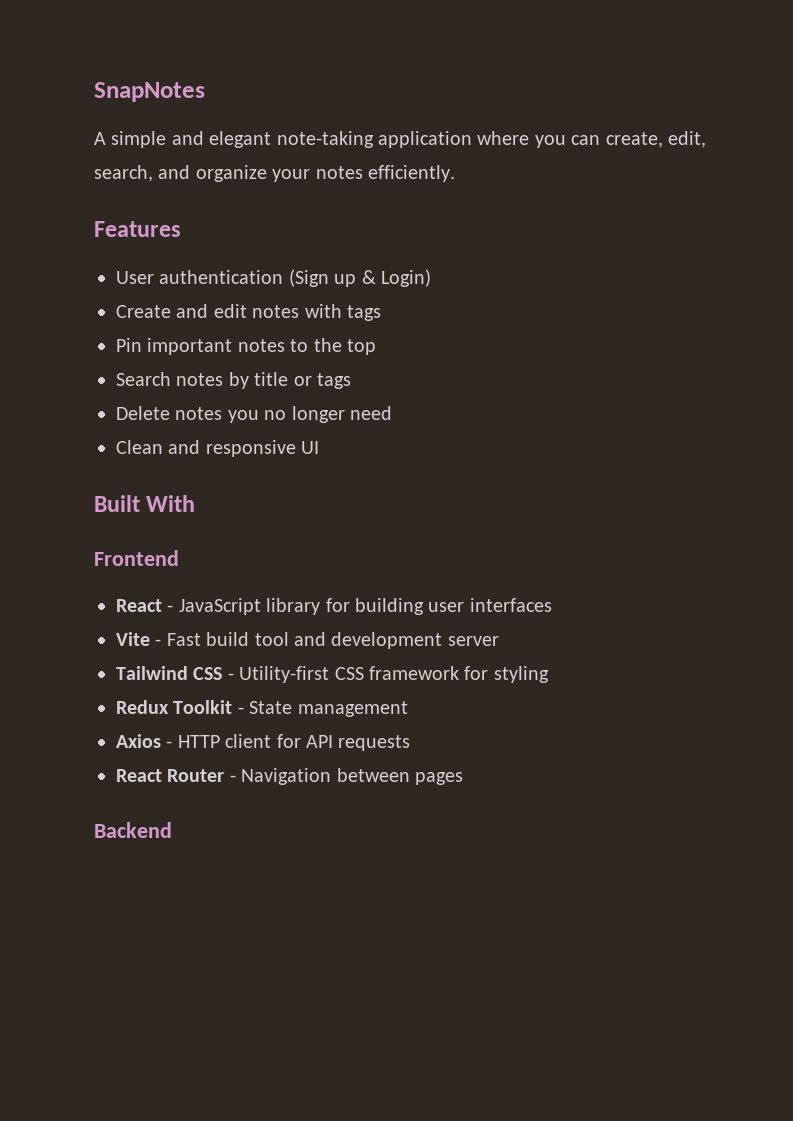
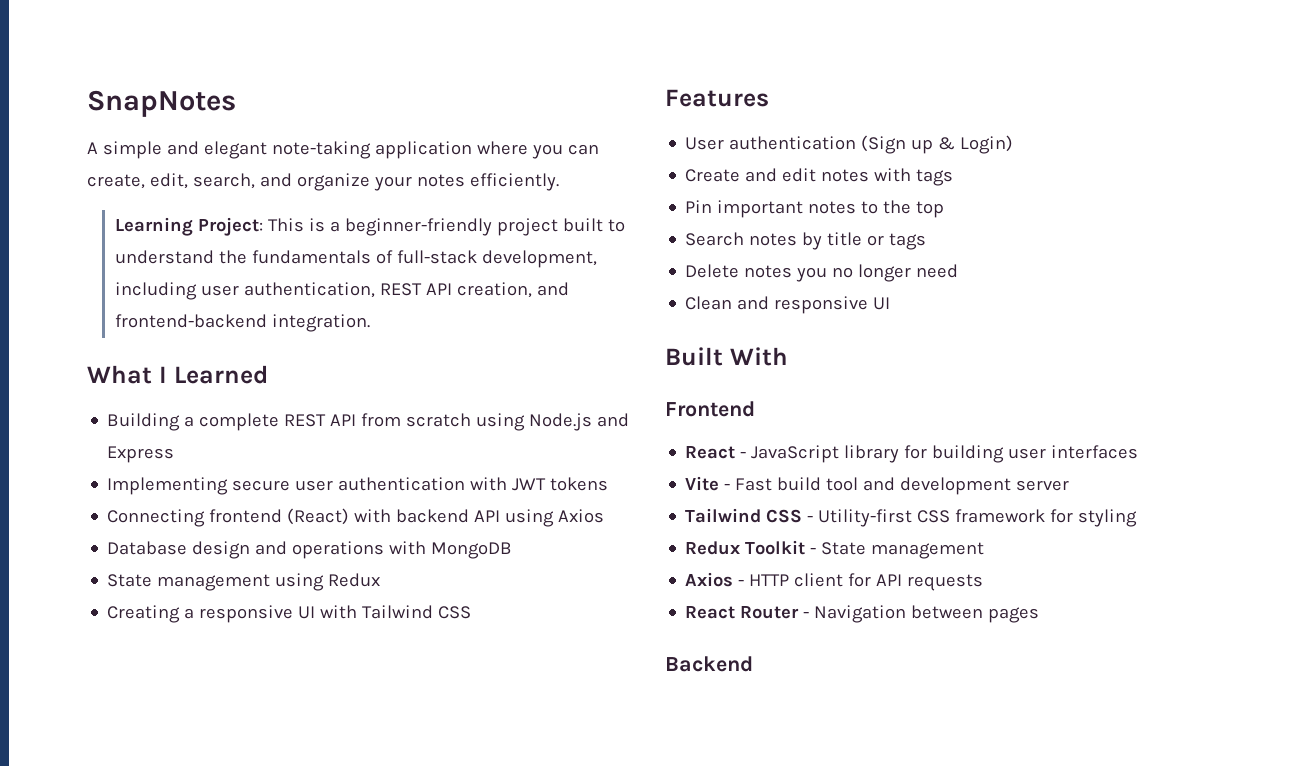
(455, 173) none -> [115,217,626,236] [115,250,598,268] [115,282,570,300] [115,314,371,332] [87,365,268,384] [107,413,630,431] [107,446,175,463] [107,477,609,495] [107,508,605,527] [107,541,513,559] [107,573,381,591] [107,605,472,623] // Learning Project: This is a beginner-friendly project built to understand the fundamentals of full-stack development, including user authentication, REST API creation, and frontend-backend integration. // What I Learned // Building a complete REST API from scratch using Node.js and Express // Implementing secure user authentication with JWT tokens // Connecting frontend (React) with backend API using Axios // Database design and operations with MongoDB // State management using Redux // Creating a responsive UI with Tailwind CSS

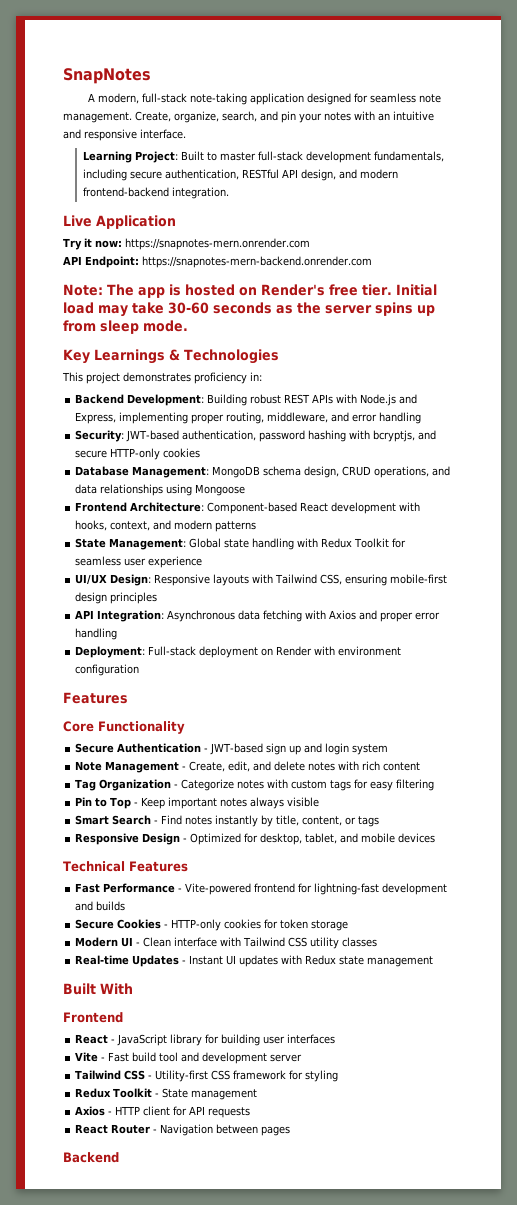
[102,141,599,159] [87,173,188,189] simple and elegant note-taking application where you can create, edit, -> [97,93,441,105] [63,111,219,123] modern, full-stack note-taking application designed for seamless note management. Create, organize,
[296,173,370,191] organize -> [281,111,296,123] pin
[469,173,559,191] [115,217,626,236] [115,250,598,268] [115,282,570,300] [115,314,371,332] [87,365,268,384] [107,413,630,431] [107,446,175,463] [107,477,609,495] [107,508,605,527] [107,541,513,559] [107,573,381,591] [107,605,472,623] [665,89,769,107] [685,135,1014,154] [685,168,954,186] [685,200,945,218] [685,232,927,250] [685,264,959,282] [685,296,891,314] efficiently. // Learning Project: This is a beginner-friendly project built to understand the fundamentals of full-stack development, including user authentication, REST API creation, and frontend-backend integration. // What I Learned // Building a complete REST API from scratch using Node.js and Express // Implementing secure user authentication with JWT tokens // Connecting frontend (React) with backend API using Axios // Database design and operations with MongoDB // State management using Redux // Creating a responsive UI with Tailwind CSS // Features // User authentication (Sign up & Login) // Create and edit notes with tags // Pin important notes to the top // Search notes by title or tags // Delete notes you no longer need // Clean and responsive UI -> [354,111,434,121] [63,129,186,141] [82,151,444,163] [82,169,398,181] [82,187,229,199] [63,215,176,229] [63,238,310,250] [63,256,372,268] [63,284,437,298] [63,302,435,317] [63,320,188,334] [63,349,279,364] [62,372,262,384] [75,394,418,406] [75,412,422,424] [75,430,437,442] [75,448,201,460] [75,466,451,478] [75,484,246,496] [75,502,421,514] [75,520,257,532] [75,538,407,550] [75,556,203,568] [75,574,448,586] [75,592,158,604] [75,610,441,622] [75,628,118,640] [75,646,402,658] [75,664,140,676] [63,692,128,704] [63,721,185,734] [75,743,389,755] [75,761,421,773] [75,779,435,791] [75,797,320,809] [75,815,380,827] [75,833,436,845] [63,861,188,872] [75,883,448,895] [75,901,126,911] [75,919,349,931] [75,937,378,949] [75,955,434,967] with an intuitive and responsive interface. // Learning Project: Built to master full-stack development fundamentals, including secure authentication, RESTful API design, and modern frontend-backend integration. // Live Application // Try it now: https://snapnotes-mern.onrender.com // API Endpoint: https://snapnotes-mern-backend.onrender.com // Note: The app is hosted on Render's free tier. Initial load may take 30-60 seconds as the server spins up from sleep mode. // Key Learnings & Technologies // This project demonstrates proficiency in: // Backend Development: Building robust REST APIs with Node.js and Express, implementing proper routing, middleware, and error handling // Security: JWT-based authentication, password hashing with bcryptjs, and secure HTTP-only cookies // Database Management: MongoDB schema design, CRUD operations, and data relationships using Mongoose // Frontend Architecture: Component-based React development with hooks, context, and modern patterns // State Management: Global state handling with Redux Toolkit for seamless user experience // UI/UX Design: Responsive layouts with Tailwind CSS, ensuring mobile-first design principles // API Integration: Asynchronous data fetching with Axios and proper error handling // Deployment: Full-stack deployment on Render with environment configuration // Features // Core Functionality // Secure Authentication - JWT-based sign up and login system // Note Management - Create, edit, and delete notes with rich content // Tag Organization - Categorize notes with custom tags for easy filtering // Pin to Top - Keep important notes always visible // Smart Search - Find notes instantly by title, content, or tags // Responsive Design - Optimized for desktop, tablet, and mobile devices // Technical Features // Fast Performance - Vite-powered frontend for lightning-fast development and builds // Secure Cookies - HTTP-only cookies for token storage // Modern UI - Clean interface with Tailwind CSS utility classes // Real-time Updates - Instant UI updates with Redux state management

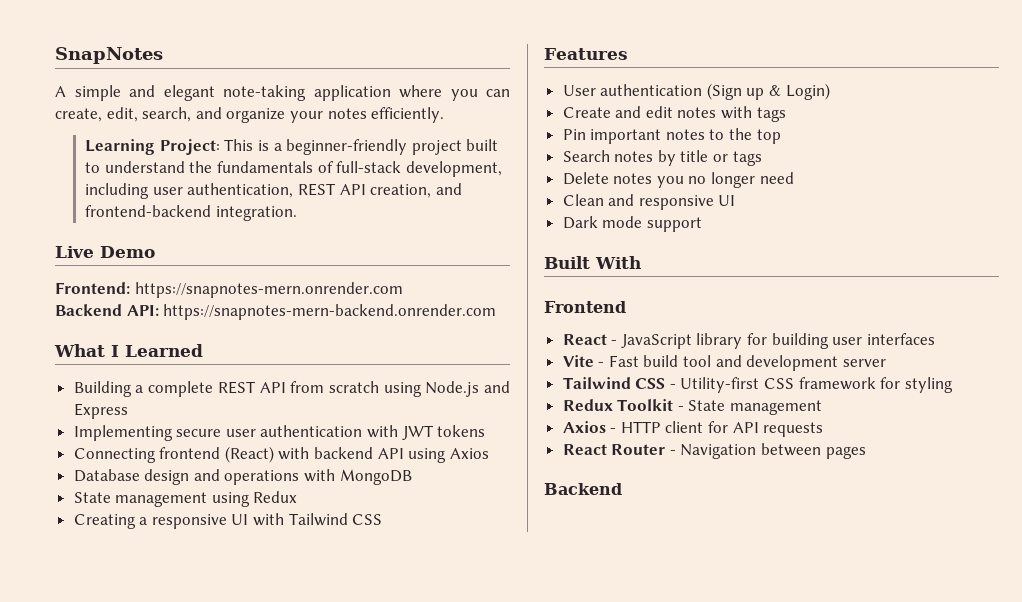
[97,93,441,105] [63,111,219,123] modern, full-stack note-taking application designed for seamless note management. Create, organize, -> [74,85,510,101] [55,107,138,122] simple and elegant note-taking application where you can create, edit,
[281,111,296,123] pin -> [226,108,286,123] organize
[354,111,434,121] [63,129,186,141] [82,151,444,163] [82,169,398,181] with an intuitive and responsive interface. // Learning Project: Built to master full-stack development fundamentals, including secure authentication, RESTful API design, and modern -> [371,107,445,123] [85,139,499,155] [85,161,502,177] [85,183,462,199] efficiently. // Learning Project: This is a beginner-friendly project built to understand the fundamentals of full-stack development, including user authentication, REST API creation, and
[96,215,176,229] [63,238,122,250] Application // Try it now: -> [100,246,155,258] [55,282,130,294] Demo // Frontend:
[63,256,139,268] API Endpoint: -> [55,304,159,316] Backend API:
[63,284,437,298] [63,302,435,317] [63,320,188,334] [63,349,279,364] [62,372,262,384] [75,394,418,406] [75,412,422,424] [75,430,437,442] [75,448,201,460] [75,466,451,478] [75,484,246,496] [75,502,421,514] [75,520,257,532] [75,538,407,550] [75,556,203,568] [75,574,448,586] [75,592,158,604] [75,610,441,622] [75,628,118,640] [75,646,402,658] [75,664,140,676] [63,692,128,704] [63,721,185,734] [75,743,389,755] [75,761,421,773] [75,779,435,791] [75,797,320,809] [75,815,380,827] [75,833,436,845] [63,861,188,872] [75,883,448,895] [75,901,126,911] [75,919,349,931] [75,937,378,949] [75,955,434,967] Note: The app is hosted on Render's free tier. Initial load may take 30-60 seconds as the server spins up from sleep mode. // Key Learnings & Technologies // This project demonstrates proficiency in: // Backend Development: Building robust REST APIs with Node.js and Express, implementing proper routing, middleware, and error handling // Security: JWT-based authentication, password hashing with bcryptjs, and secure HTTP-only cookies // Database Management: MongoDB schema design, CRUD operations, and data relationships using Mongoose // Frontend Architecture: Component-based React development with hooks, context, and modern patterns // State Management: Global state handling with Redux Toolkit for seamless user experience // UI/UX Design: Responsive layouts with Tailwind CSS, ensuring mobile-first design principles // API Integration: Asynchronous data fetching with Axios and proper error handling // Deployment: Full-stack deployment on Render with environment configuration // Features // Core Functionality // Secure Authentication - JWT-based sign up and login system // Note Management - Create, edit, and delete notes with rich content // Tag Organization - Categorize notes with custom tags for easy filtering // Pin to Top - Keep important notes always visible // Smart Search - Find notes instantly by title, content, or tags // Responsive Design - Optimized for desktop, tablet, and mobile devices // Technical Features // Fast Performance - Vite-powered frontend for lightning-fast development and builds // Secure Cookies - HTTP-only cookies for token storage // Modern UI - Clean interface with Tailwind CSS utility classes // Real-time Updates - Instant UI updates with Redux state management -> [54,344,203,357] [73,381,510,397] [73,403,128,419] [73,425,486,441] [73,446,489,463] [73,469,412,485] [73,491,298,507] [73,513,383,529] [544,48,628,60] [562,83,830,100] [562,106,786,122] [562,128,781,144] [562,150,762,166] [562,172,794,188] [562,194,736,210] [562,216,702,232] What I Learned // Building a complete REST API from scratch using Node.js and Express // Implementing secure user authentication with JWT tokens // Connecting frontend (React) with backend API using Axios // Database design and operations with MongoDB // State management using Redux // Creating a responsive UI with Tailwind CSS // Features // User authentication (Sign up & Login) // Create and edit notes with tags // Pin important notes to the top // Search notes by title or tags // Delete notes you no longer need // Clean and responsive UI // Dark mode support

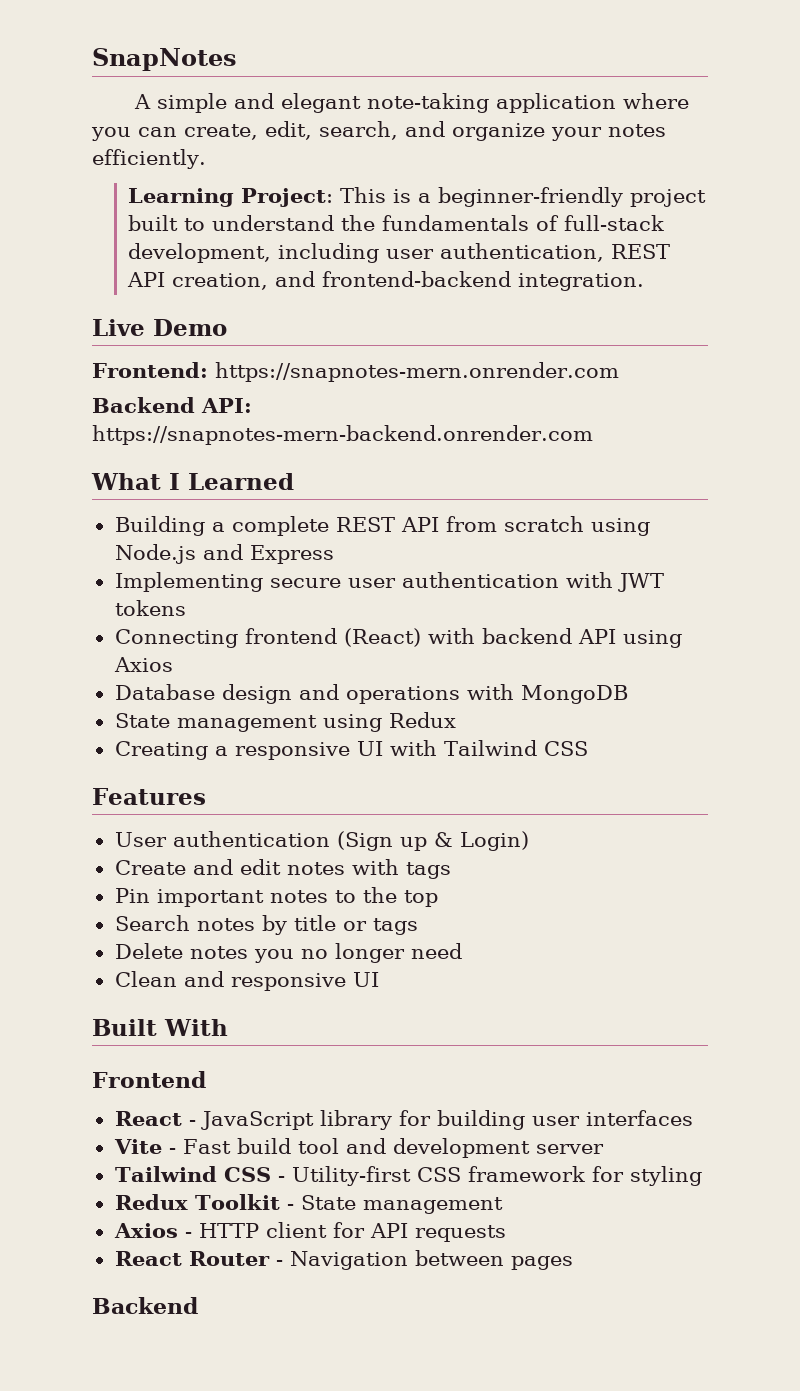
[562,216,702,232] // Dark mode support -> (379, 979) none

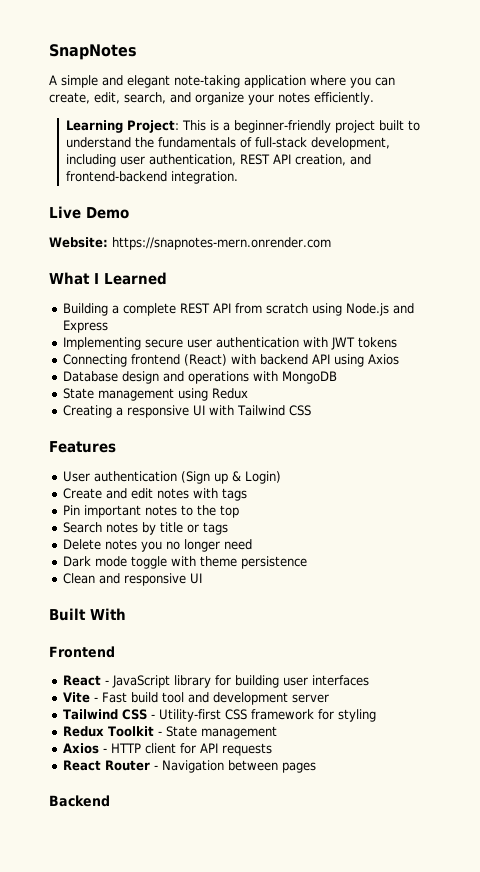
[92,362,208,378] Frontend: -> [49,237,108,248] Website:
[92,397,252,413] [92,425,593,445] // Backend API: https://snapnotes-mern-backend.onrender.com -> (331, 243) none
(462, 951) none -> [62,556,307,569] // Dark mode toggle with theme persistence

